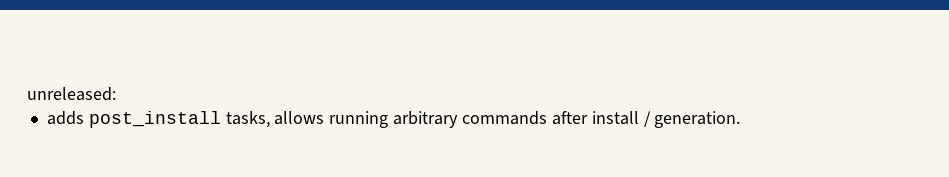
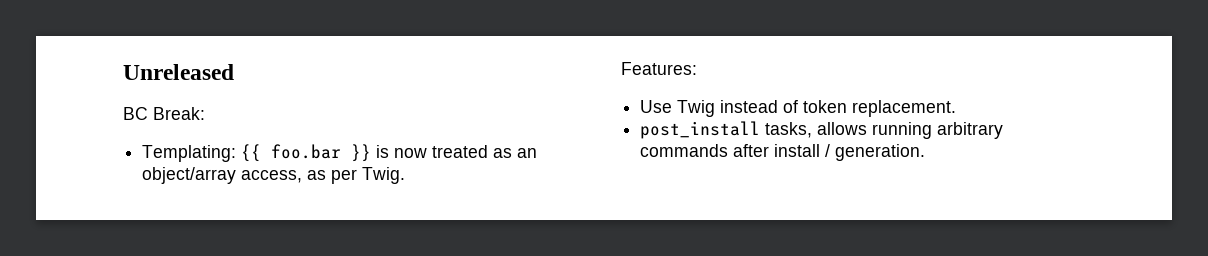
[27,87,116,101] [46,111,84,125] unreleased: // adds -> [123,64,234,80] [123,107,205,120] [142,144,538,162] [142,167,406,184] [621,62,697,75] [640,100,957,117] Unreleased // BC Break: // Templating: {{ foo.bar }} is now treated as an object/array access, as per Twig. // Features: // Use Twig instead of token replacement. //

